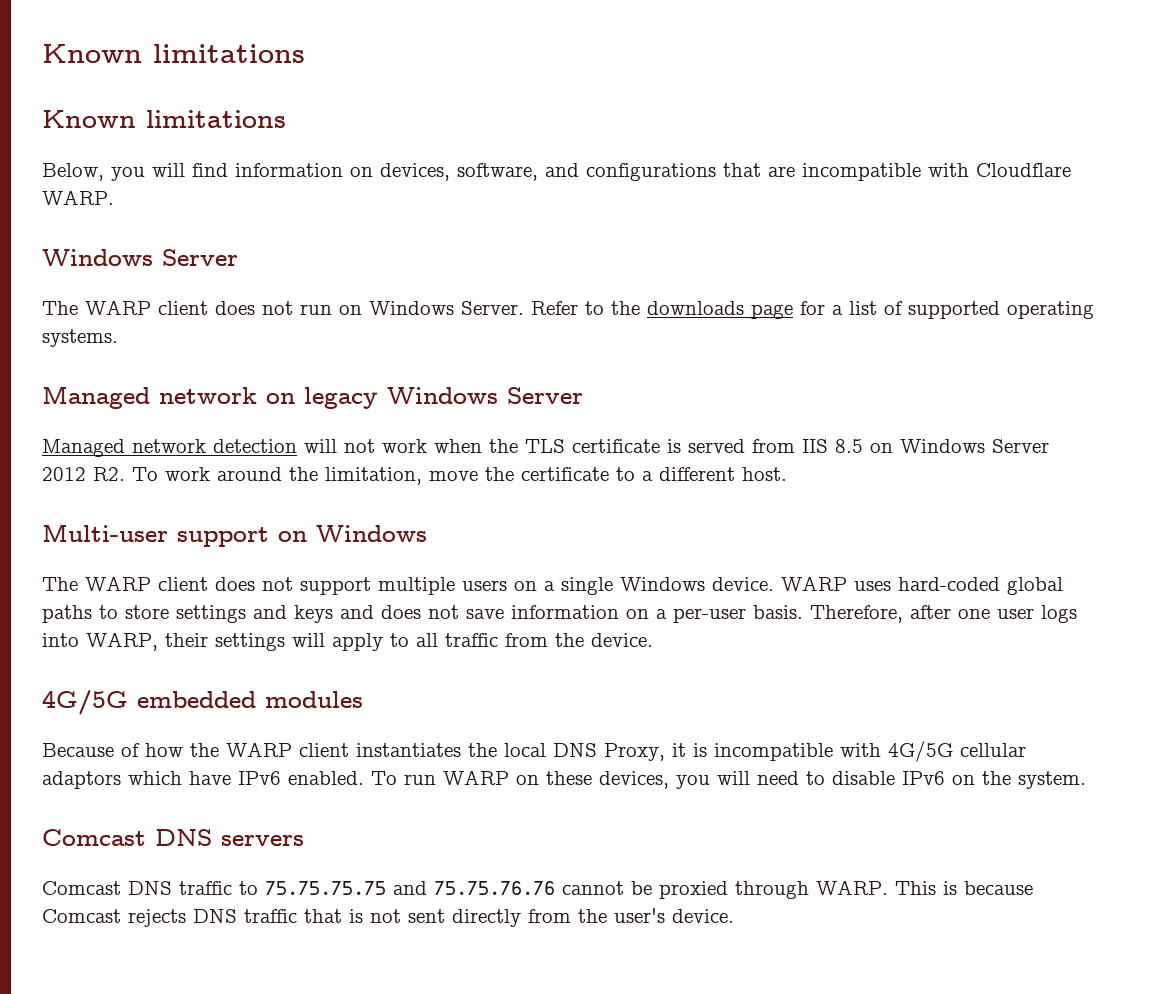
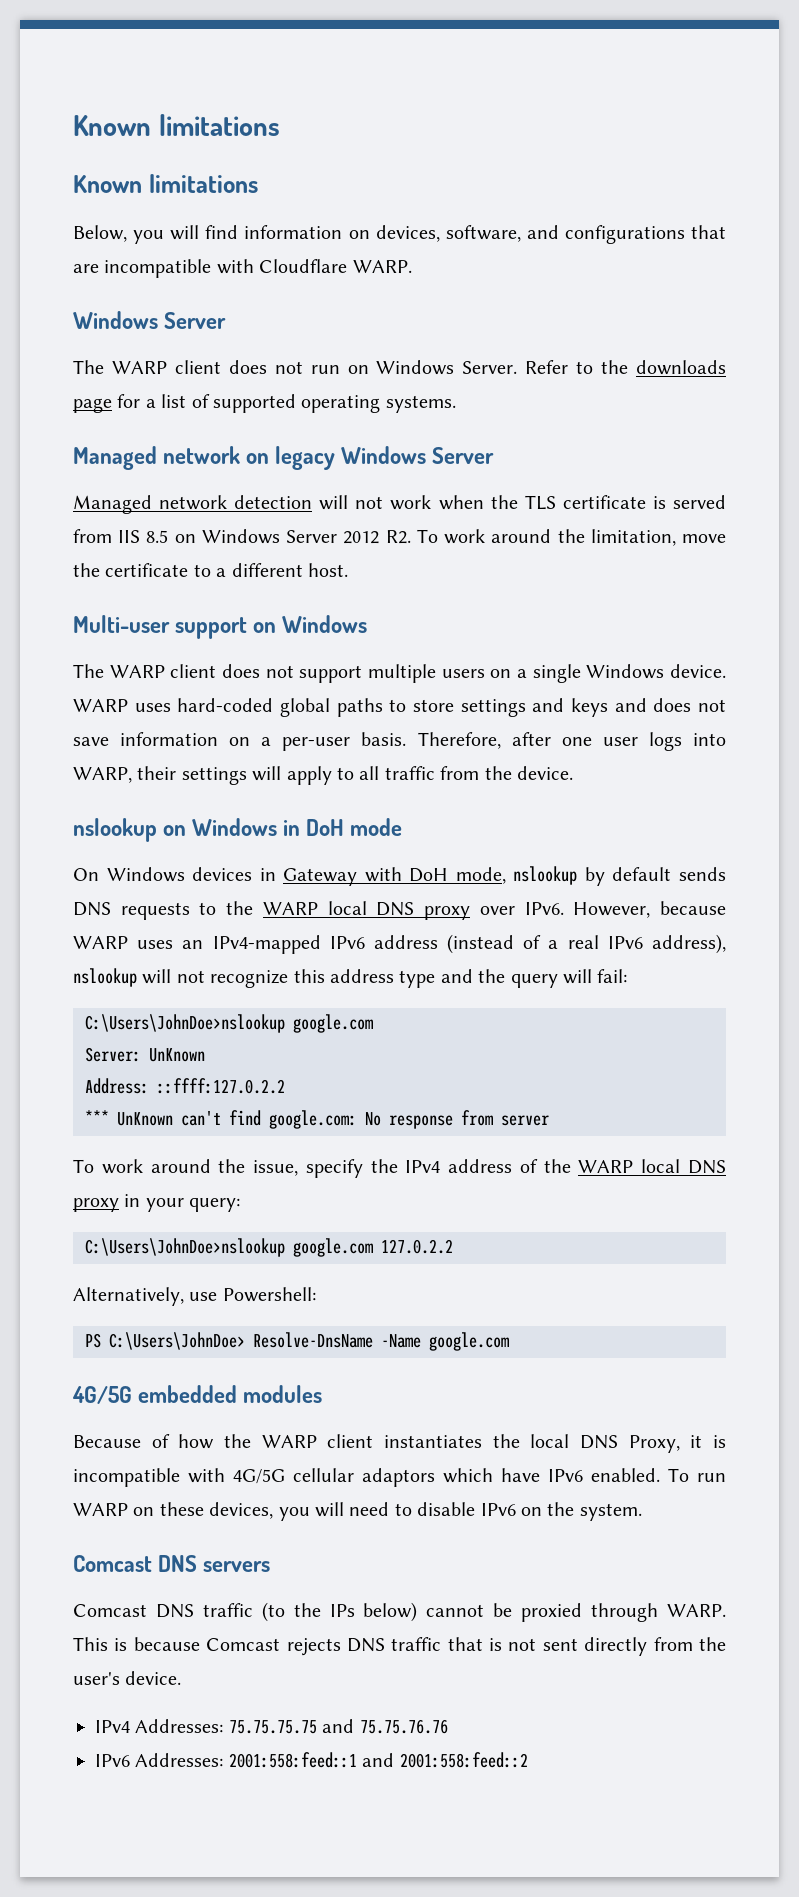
(653, 640) none -> [73,818,403,842] [73,866,726,886] [73,901,727,920] [73,934,726,954] [73,968,628,988] [85,1014,373,1033] [85,1047,205,1062] [85,1078,285,1094] [85,1110,549,1129] [73,1159,726,1178] [73,1194,241,1212] [85,1238,453,1257] [73,1287,316,1306] [85,1332,509,1351] // nslookup on Windows in DoH mode // On Windows devices in Gateway with DoH mode, nslookup by default sends DNS requests to the WARP local DNS proxy over IPv6. However, because WARP uses an IPv4-mapped IPv6 address (instead of a real IPv6 address), nslookup will not recognize this address type and the query will fail: // C:\Users\JohnDoe>nslookup google.com // Server: UnKnown // Address: ::ffff:127.0.2.2 // *** UnKnown can't find google.com: No response from server // To work around the issue, specify the IPv4 address of the WARP local DNS proxy in your query: // C:\Users\JohnDoe>nslookup google.com 127.0.2.2 // Alternatively, use Powershell: // PS C:\Users\JohnDoe> Resolve-DnsName -Name google.com
[239,881,555,895] to 75.75.75.75 and 75.75.76.76 -> [261,1602,418,1622] (to the IPs below)
(734, 916) none -> [95,1719,448,1734] [95,1752,528,1768] // IPv4 Addresses: 75.75.75.75 and 75.75.76.76 // IPv6 Addresses: 2001:558:feed::1 and 2001:558:feed::2

